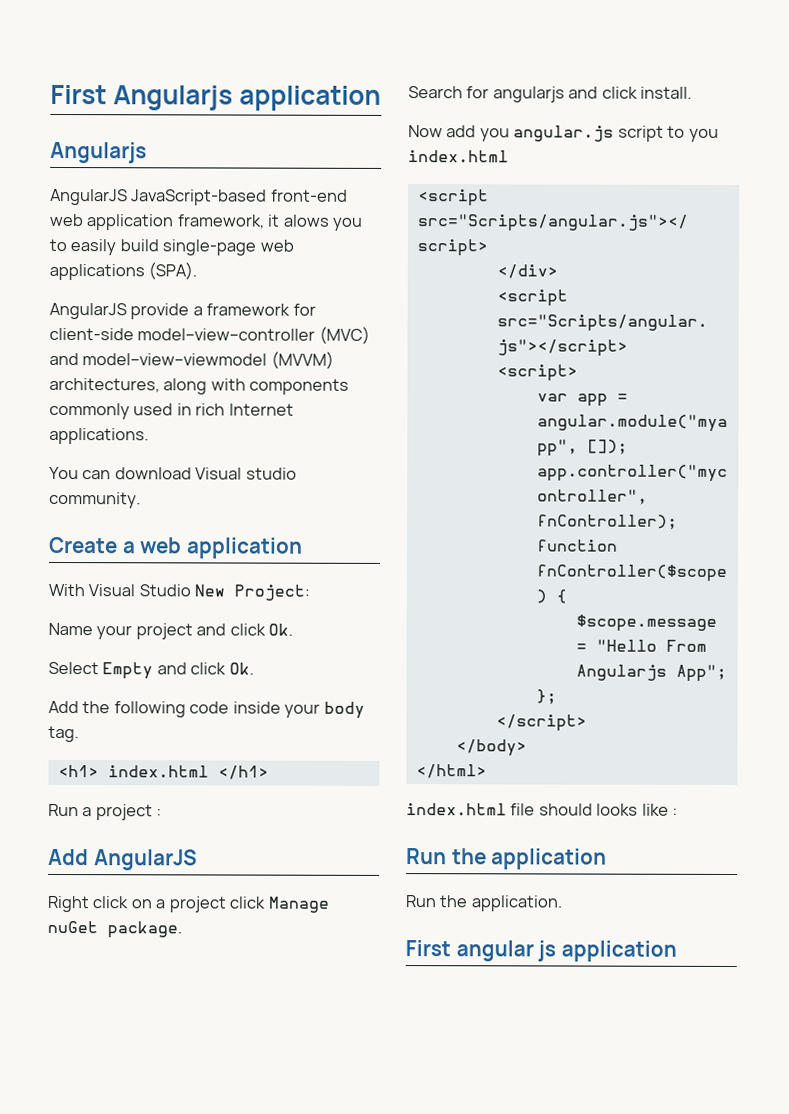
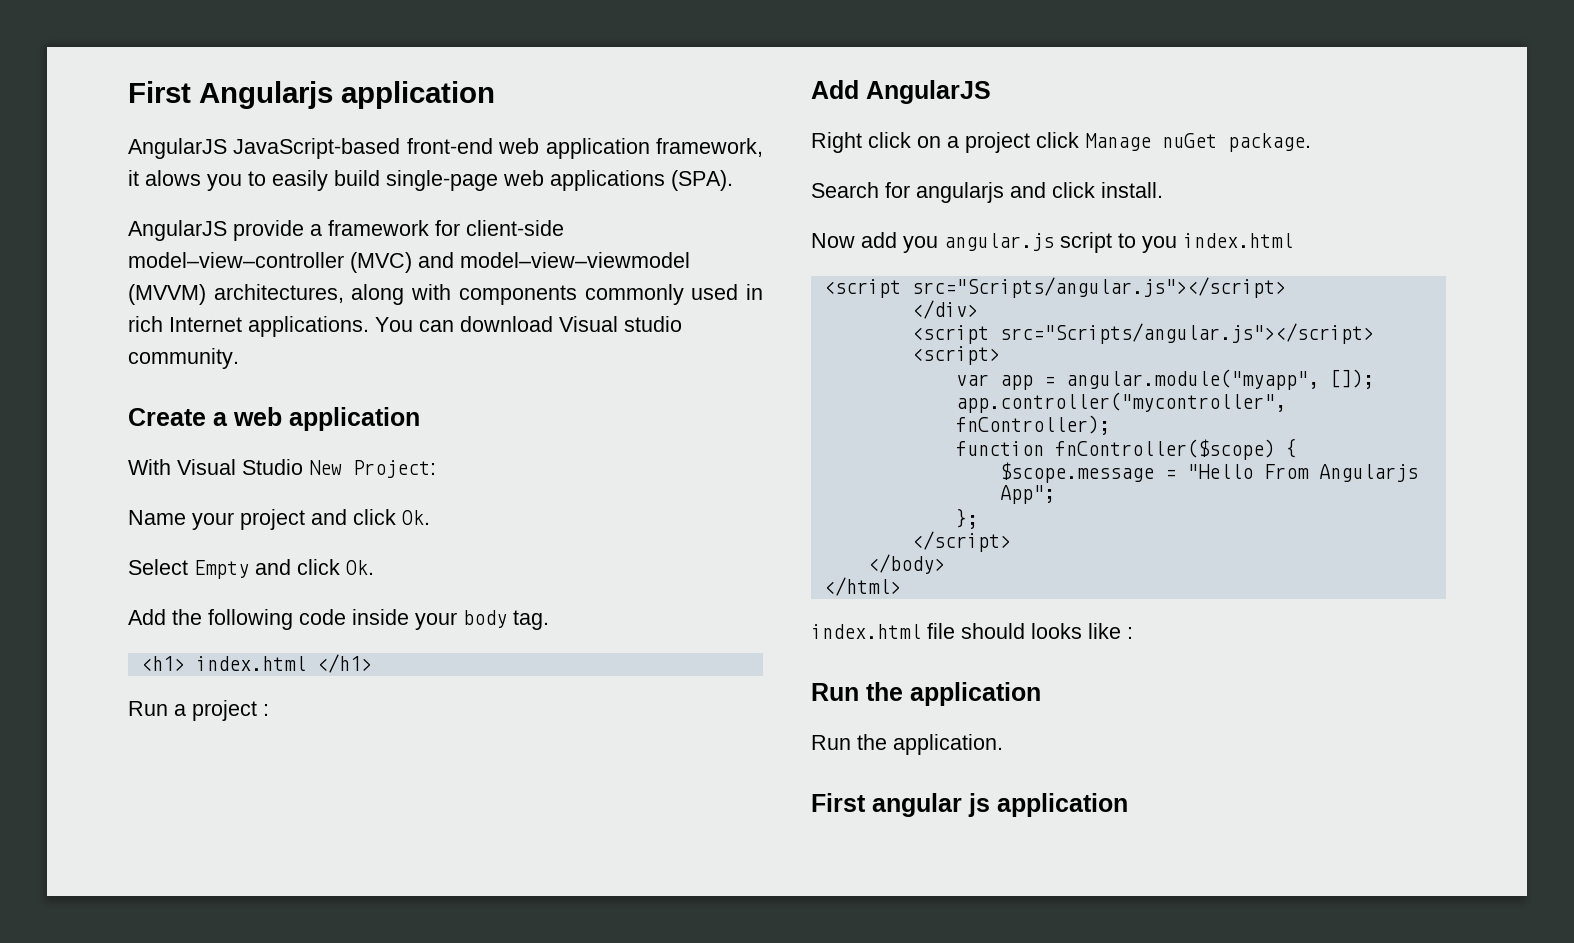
[50,141,147,164] // Angularjs -> (495, 95) none
(149, 436) // -> (369, 326) none

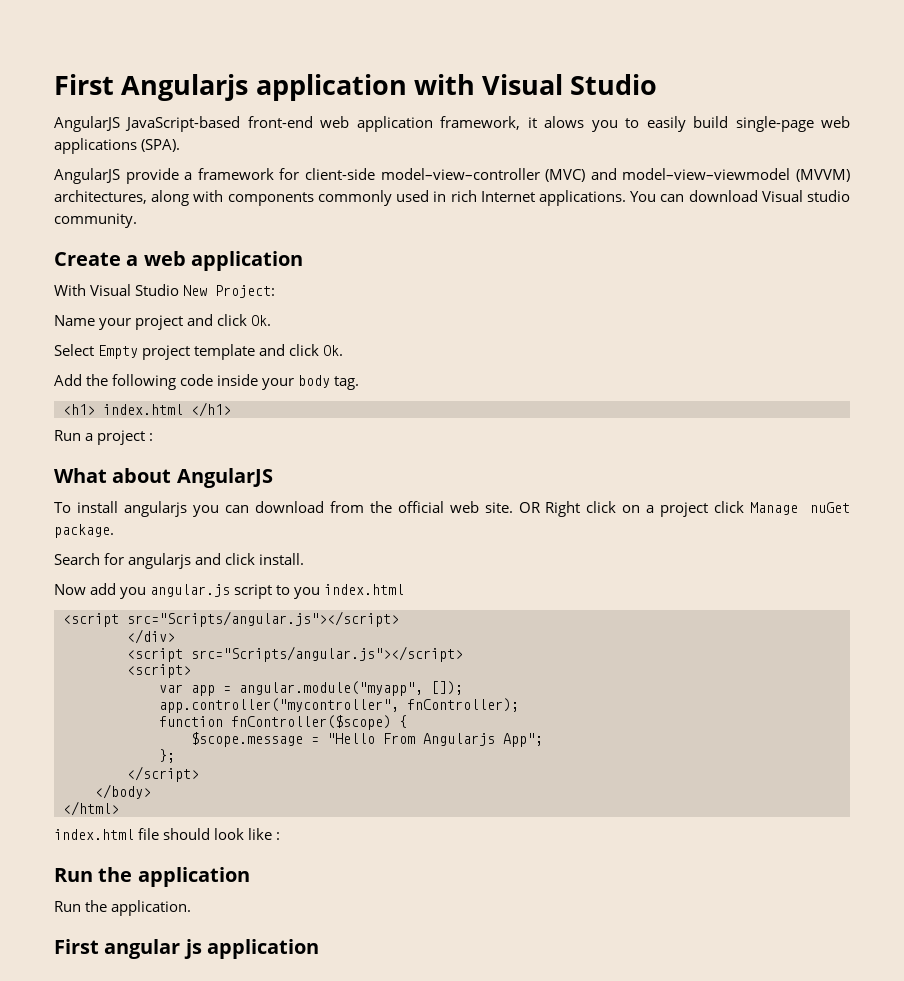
(495, 95) none -> [413,74,658,95] with Visual Studio
(249, 569) none -> [142,344,256,360] project template
[811,80,859,99] Add -> [54,468,172,483] What about
(991, 92) none -> [54,501,541,517] To install angularjs you can download from the official web site. OR
[1031,623,1082,639] looks -> [214,828,245,840] look

